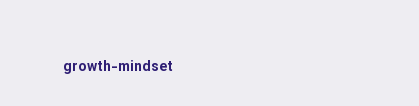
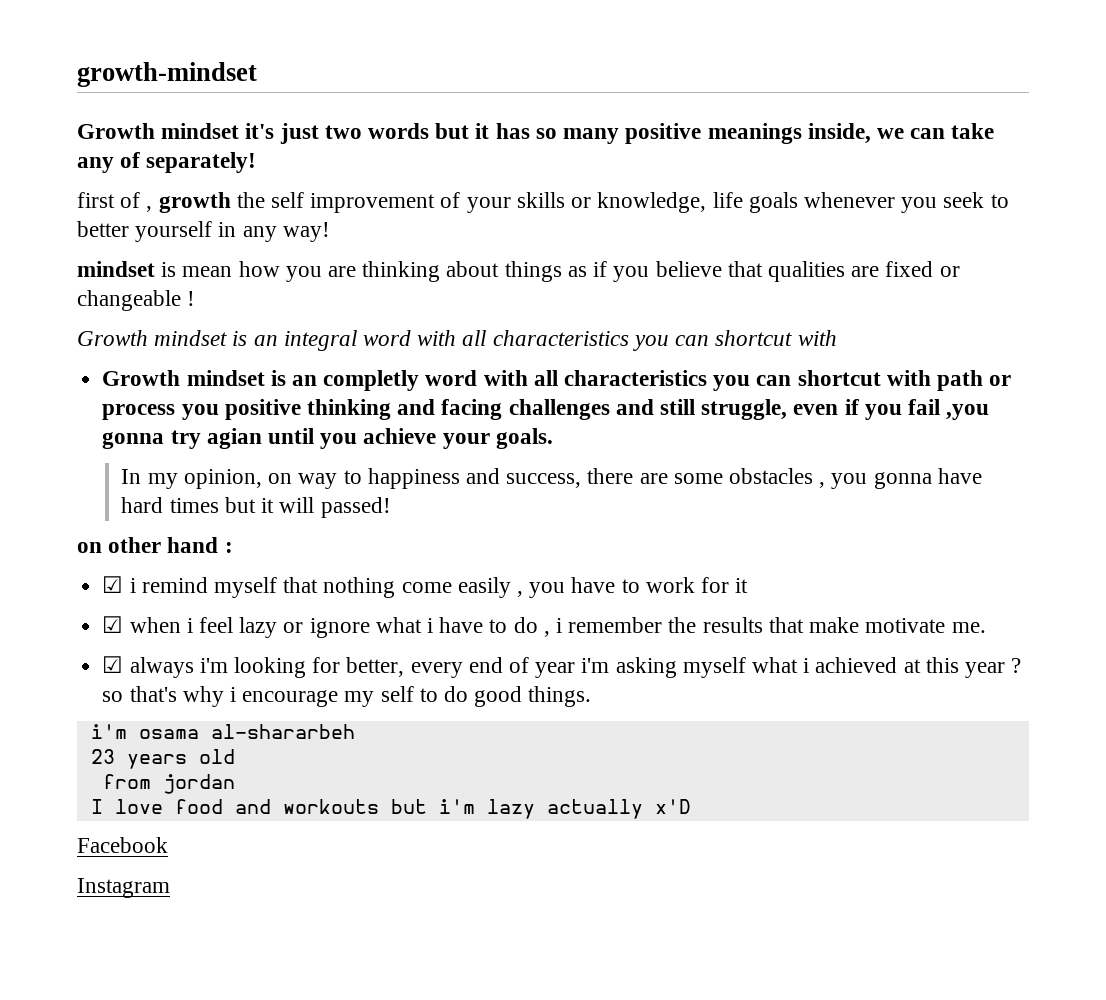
(173, 67) none -> [77,123,995,144] [77,152,257,173] [77,192,1009,213] [77,221,330,242] [77,261,960,282] [77,290,196,311] [77,330,837,351] [102,370,1012,391] [102,399,990,420] [102,428,553,449] [121,468,982,489] [121,497,391,518] [77,537,233,553] [102,576,749,598] [102,616,986,638] [102,656,1022,678] [102,686,592,707] [90,724,355,739] [90,749,235,769] [102,774,235,794] [90,799,691,819] [77,837,168,853] [77,878,170,898] // Growth mindset it's just two words but it has so many positive meanings inside, we can take any of separately! // first of , growth the self improvement of your skills or knowledge, life goals whenever you seek to better yourself in any way! // mindset is mean how you are thinking about things as if you believe that qualities are fixed or changeable ! // Growth mindset is an integral word with all characteristics you can shortcut with // Growth mindset is an completly word with all characteristics you can shortcut with path or process you positive thinking and facing challenges and still struggle, even if you fail ,you gonna try agian until you achieve your goals. // In my opinion, on way to happiness and success, there are some obstacles , you gonna have hard times but it will passed! // on other hand : // ☑ i remind myself that nothing come easily , you have to work for it // ☑ when i feel lazy or ignore what i have to do , i remember the results that make motivate me. // ☑ always i'm looking for better, every end of year i'm asking myself what i achieved at this year ? so that's why i encourage my self to do good things. // i'm osama al-shararbeh // 23 years old // from jordan // I love food and workouts but i'm lazy actually x'D // Facebook // Instagram

